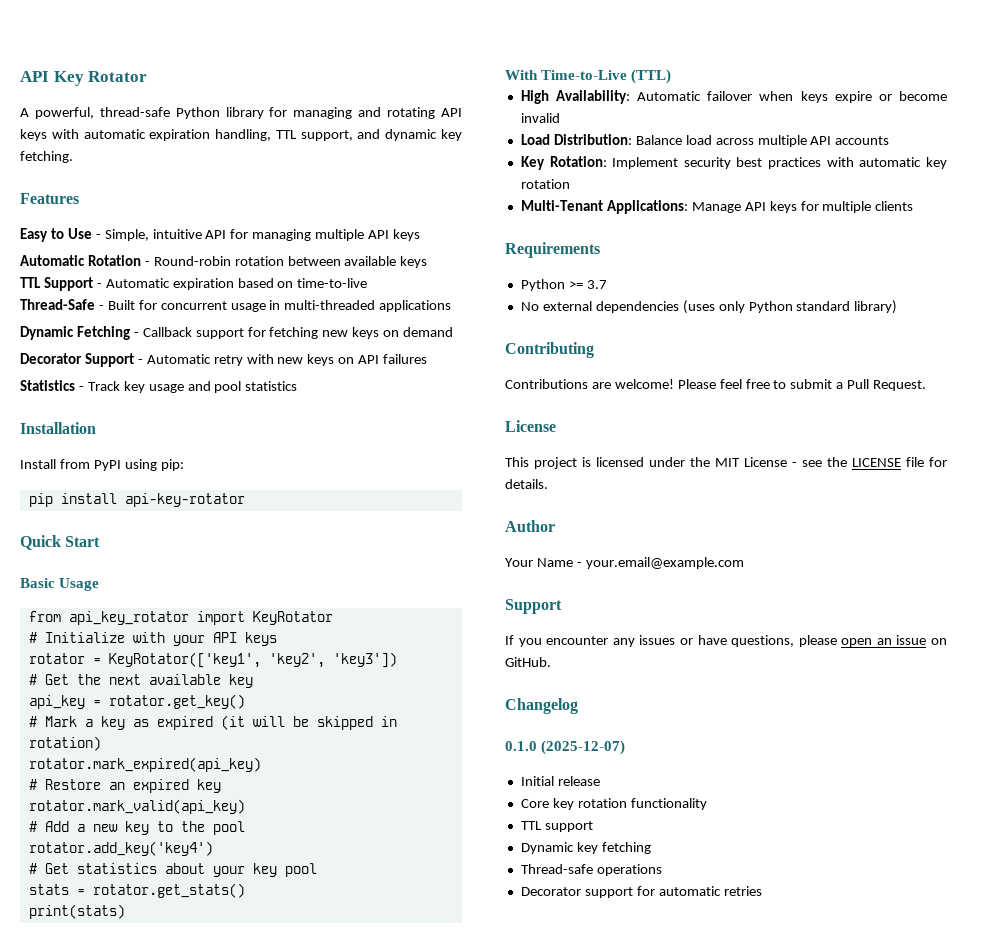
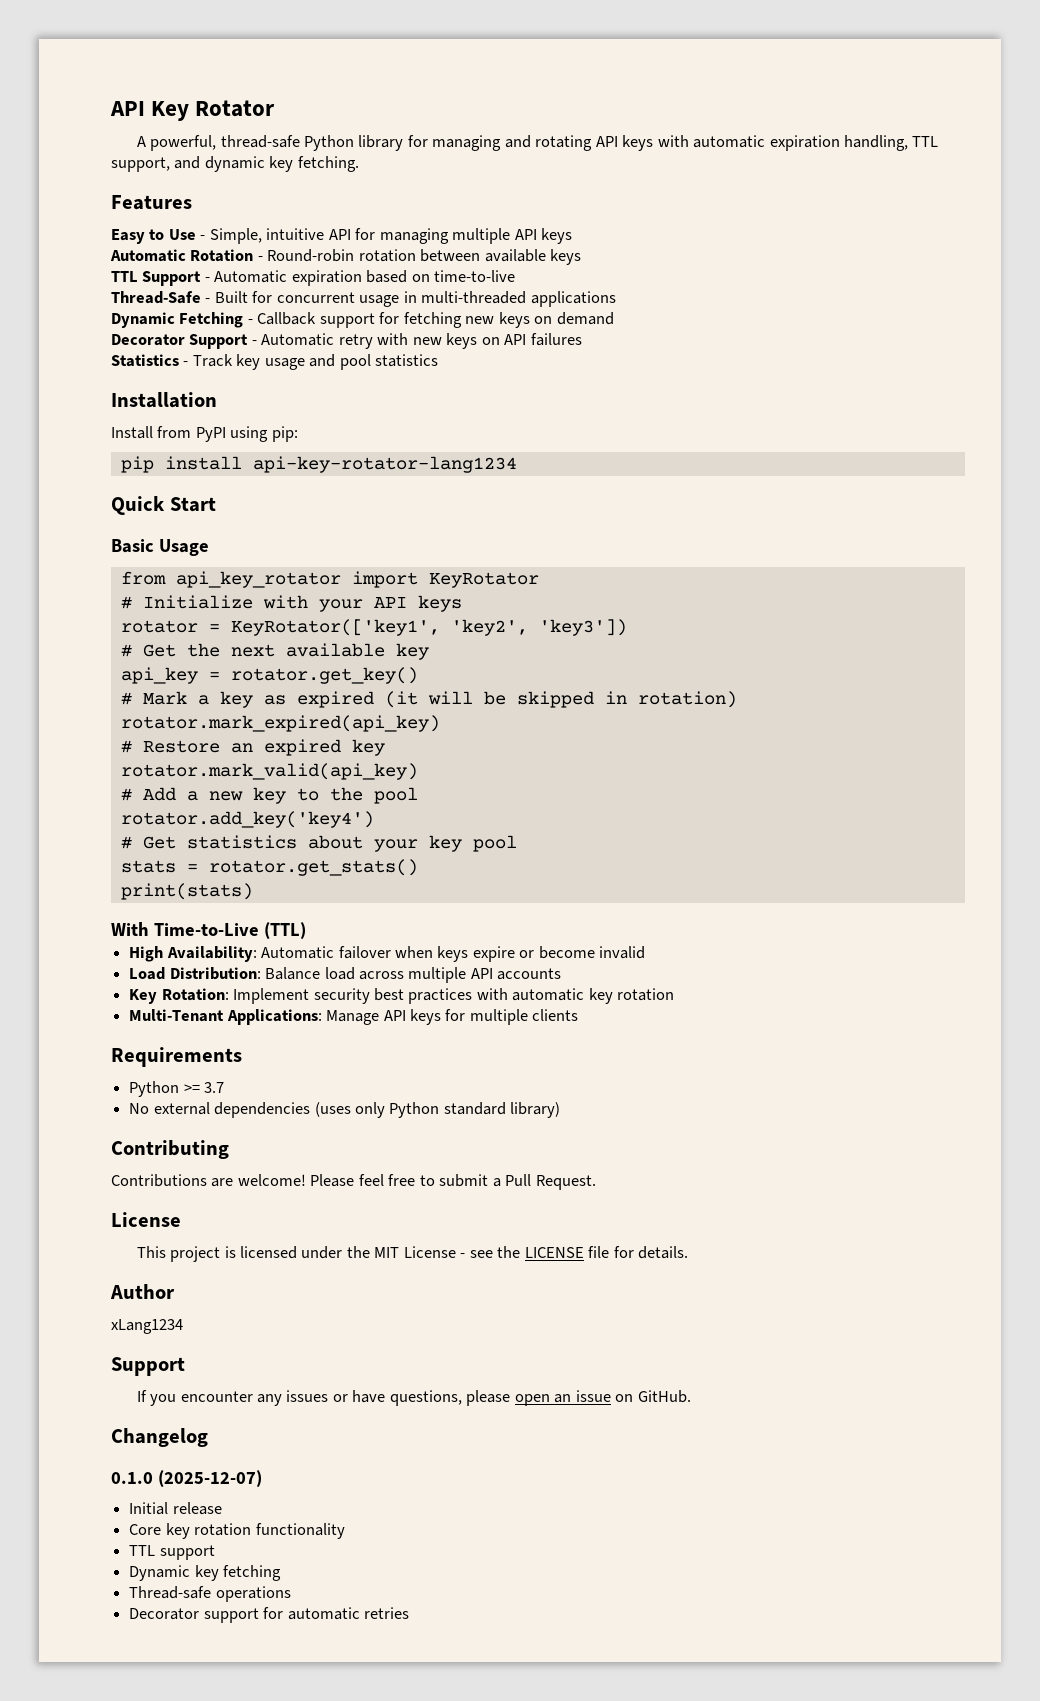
[124,493,245,507] api-key-rotator -> [252,456,517,473] api-key-rotator-lang1234
[505,557,744,569] Your Name - your.email@example.com -> [111,1319,183,1334] xLang1234

